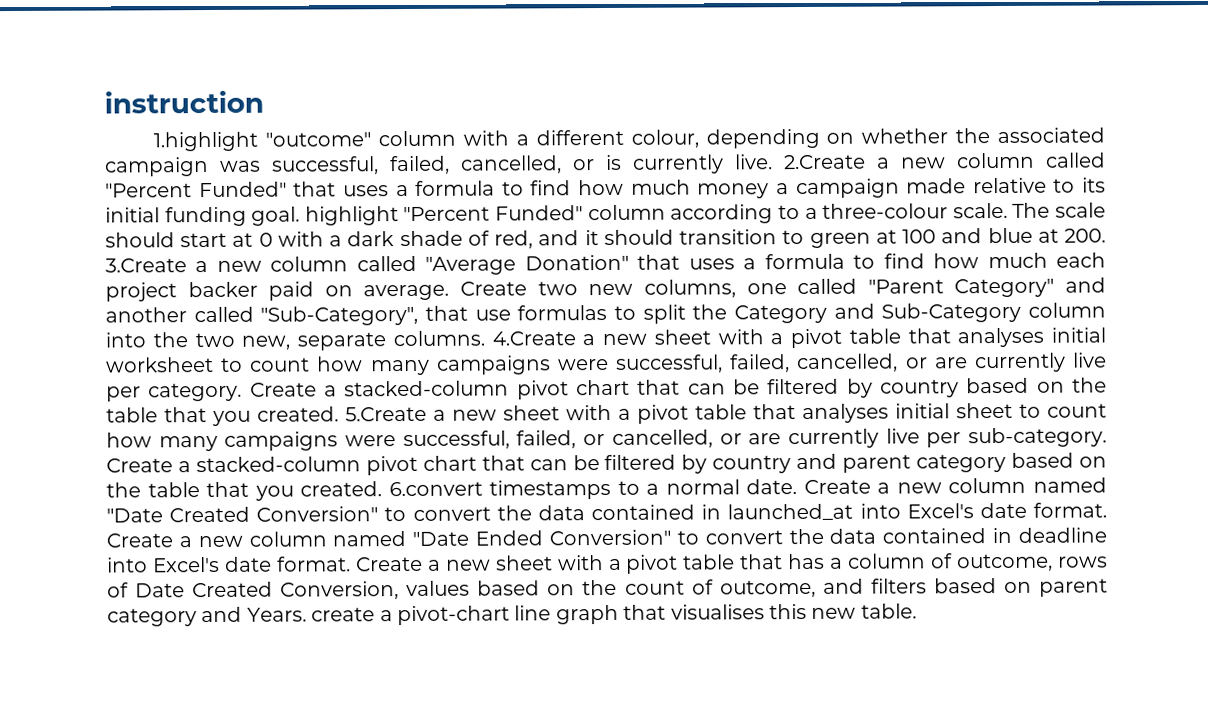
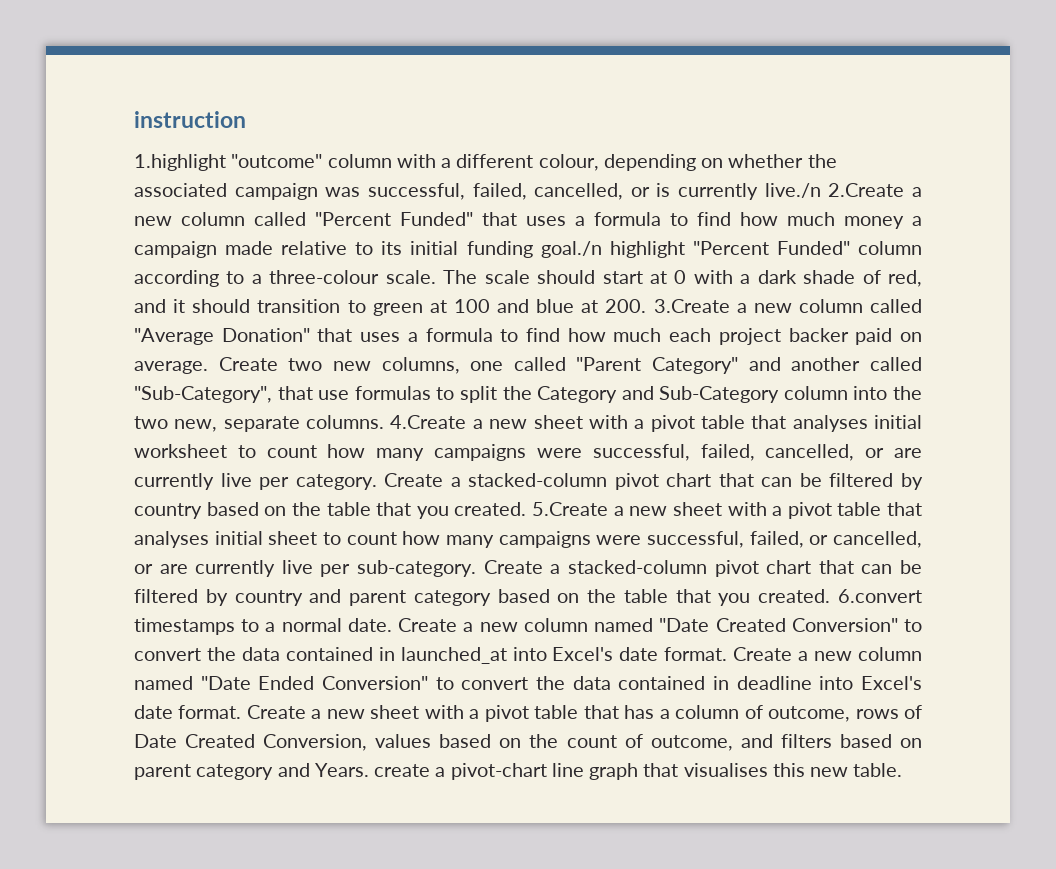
[734,154,773,170] live. -> [764,183,821,198] live./n
[251,206,301,226] goal. -> [540,241,602,258] goal./n

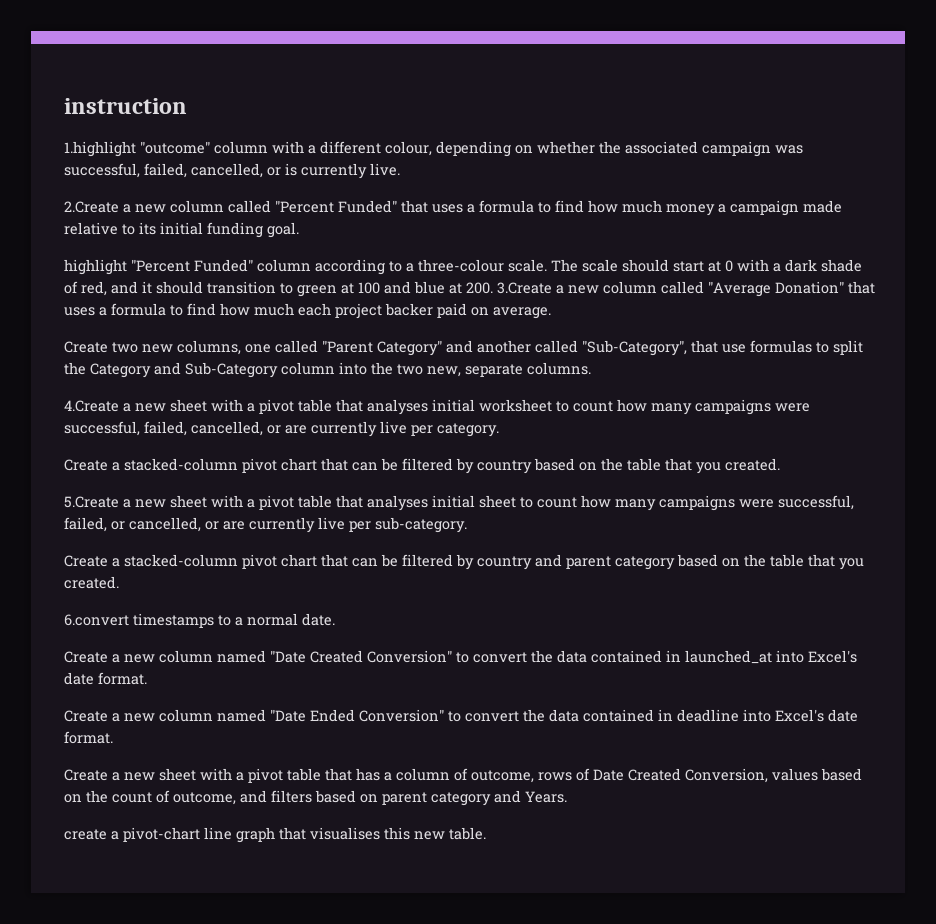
[764,183,821,198] live./n -> [370,163,400,176] live. //
[540,241,602,258] goal./n -> [267,222,299,238] goal. //
(208, 367) none -> (551, 313) //
(385, 422) none -> (591, 368) //
(377, 482) none -> (499, 430) //
(527, 509) none -> (780, 464) //
(477, 568) none -> (467, 525) //
(831, 596) none -> (119, 582) //
(392, 625) none -> (335, 619) //
(728, 654) none -> (147, 678) //
(242, 712) none -> (113, 737) //
(369, 770) none -> (567, 797) //

